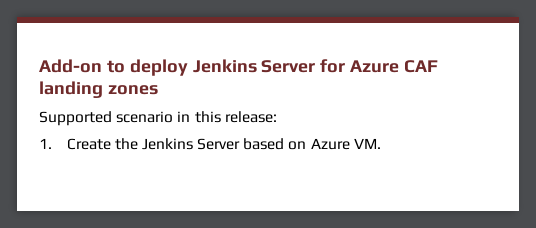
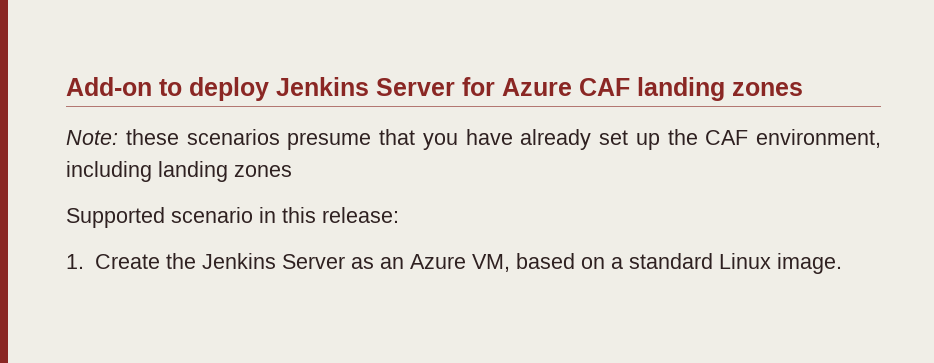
(158, 90) none -> [66,129,881,150] [66,161,292,182] // Note: these scenarios presume that you have already set up the CAF environment, including landing zones
[243,138,381,150] based on Azure VM. -> [350,253,842,274] as an Azure VM, based on a standard Linux image.

